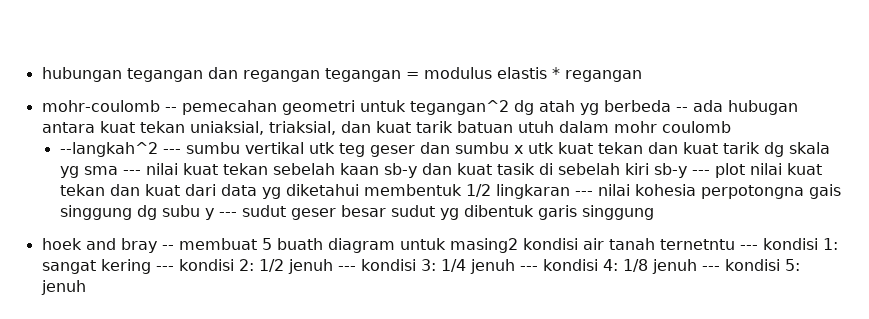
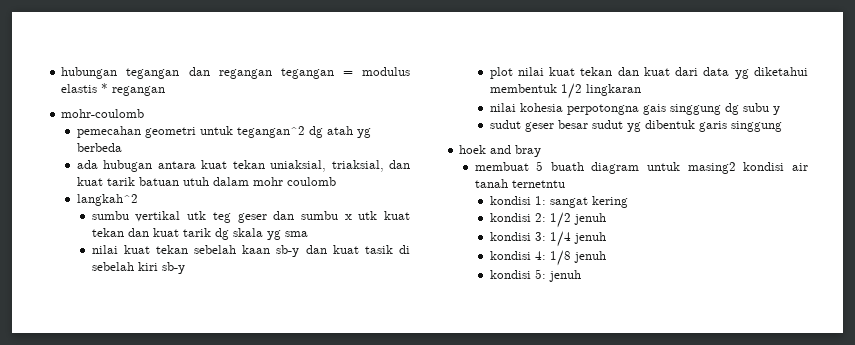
[164,107,177,112] -- -> (145, 113) //
[675,107,688,112] -- -> (122, 147) //
[59,142,181,157] --langkah^2 --- -> [76,194,138,206] langkah^2 //
[122,170,141,175] --- -> (308, 234) //
[691,170,710,175] --- -> (185, 268) //
[574,191,593,196] --- -> (641, 90) //
[218,212,237,217] --- -> (780, 110) //
[161,245,174,250] -- -> (542, 151) //
[739,245,758,250] --- -> (565, 184) //
[155,266,174,271] --- -> (628, 202) //
[337,266,356,271] --- -> (606, 219) //
[519,266,538,271] --- -> (606, 238) //
[701,266,720,271] --- -> (606, 257) //

